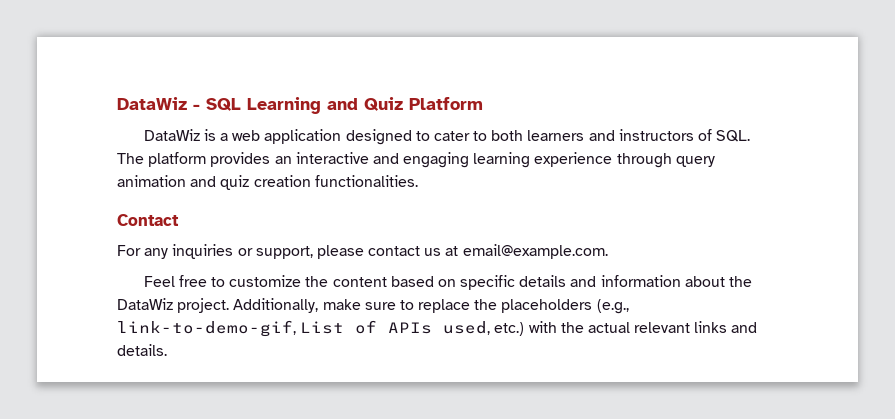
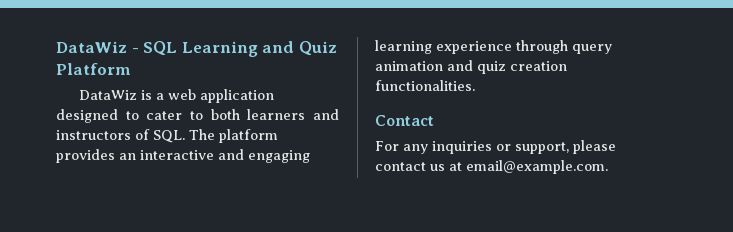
[143,275,752,290] [117,298,629,314] [117,320,758,337] [117,344,167,356] // Feel free to customize the content based on specific details and information about the DataWiz project. Additionally, make sure to replace the placeholders (e.g., link-to-demo-gif, List of APIs used, etc.) with the actual relevant links and details. -> (608, 167) none

